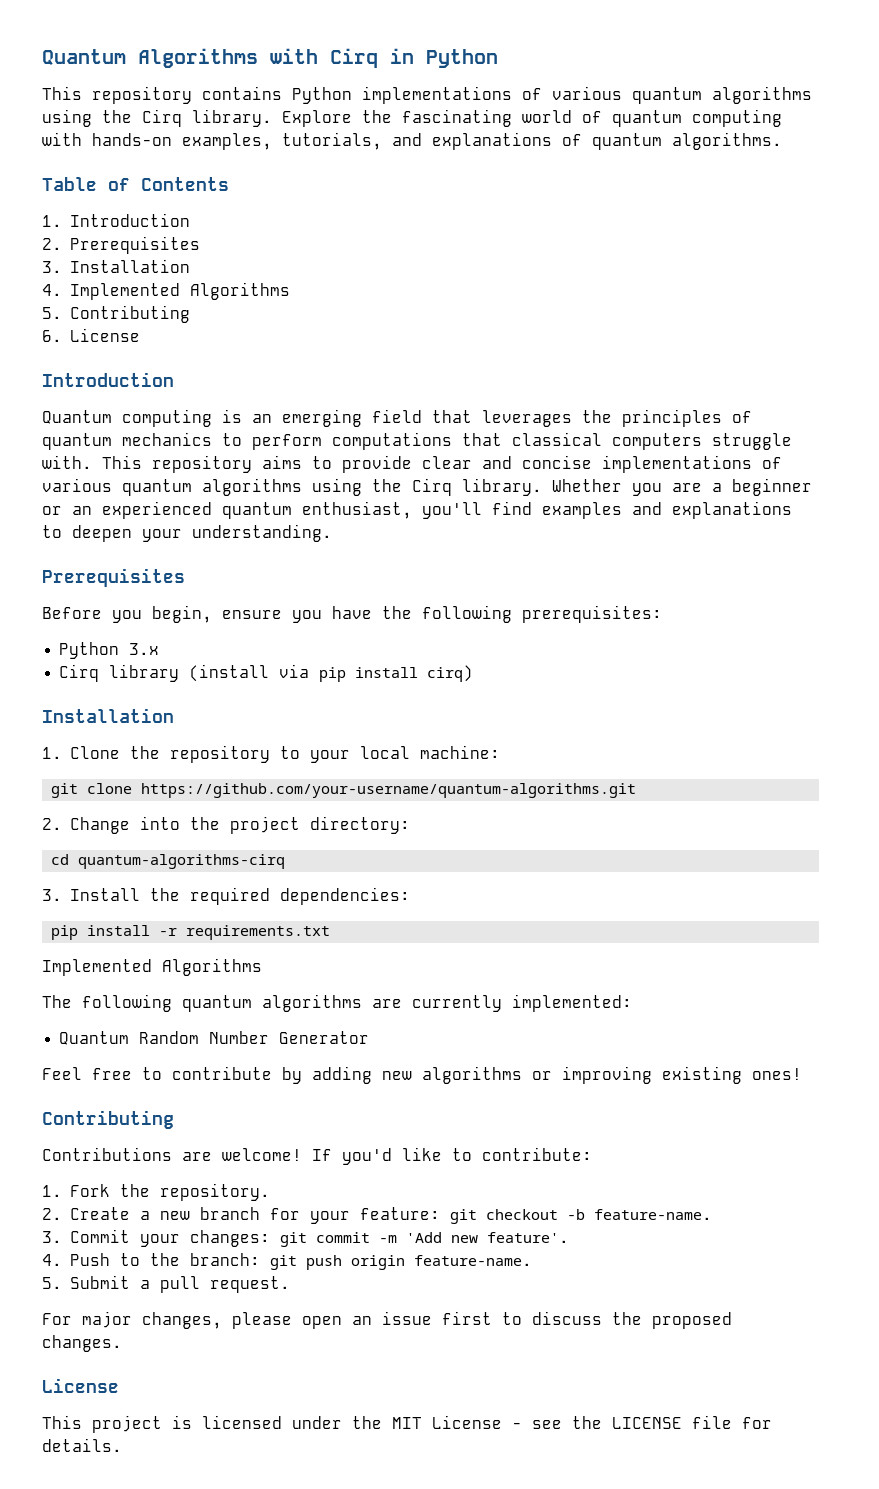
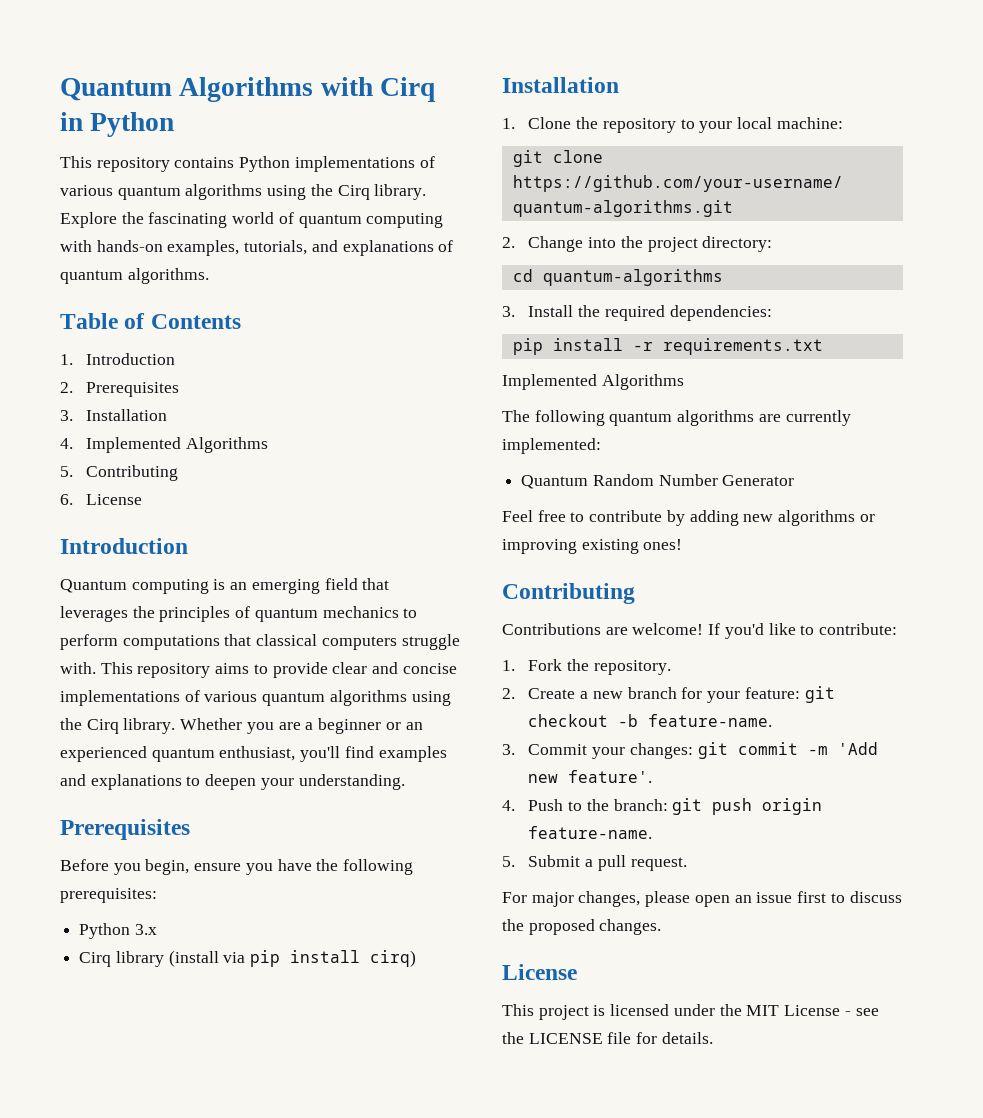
[78,854,286,869] quantum-algorithms-cirq -> [542,269,723,286] quantum-algorithms

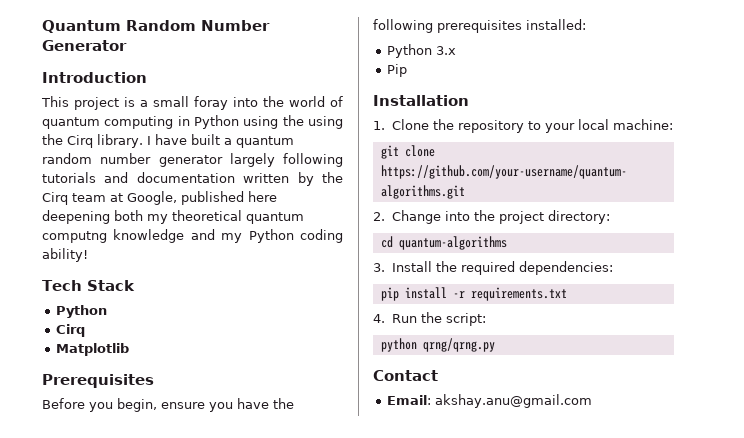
[60,77,437,102] [60,112,175,137] [60,156,435,172] [60,184,427,200] [60,212,444,228] [60,240,454,256] [60,268,209,284] [60,313,241,329] [60,353,176,365] [60,382,180,397] [60,409,168,421] [60,437,269,453] [60,465,179,481] [60,494,143,505] [60,538,188,554] [60,578,390,594] [60,606,418,622] [60,634,460,650] [60,662,457,678] [60,690,451,706] [60,718,423,734] [60,746,447,762] [60,774,405,790] Quantum Algorithms with Cirq in Python // This repository contains Python implementations of various quantum algorithms using the Cirq library. Explore the fascinating world of quantum computing with hands-on examples, tutorials, and explanations of quantum algorithms. // Table of Contents // 1. Introduction // 2. Prerequisites // 3. Installation // 4. Implemented Algorithms // 5. Contributing // 6. License // Introduction // Quantum computing is an emerging field that leverages the principles of quantum mechanics to perform computations that classical computers struggle with. This repository aims to provide clear and concise implementations of various quantum algorithms using the Cirq library. Whether you are a beginner or an experienced quantum enthusiast, you'll find examples and explanations to deepen your understanding. -> [42,20,270,33] [42,40,127,51] [42,72,147,83] [41,96,343,110] [42,115,344,129] [42,134,294,148] [42,153,343,167] [42,172,343,186] [42,191,277,205] [42,210,304,224] [42,229,343,243] [42,248,88,262] [42,280,135,291] [56,305,108,318] [56,324,86,337] [56,343,130,356] Quantum Random Number Generator // Introduction // This project is a small foray into the world of quantum computing in Python using the using the Cirq library. I have built a quantum random number generator largely following tutorials and documentation written by the Cirq team at Google, published here deepening both my theoretical quantum computng knowledge and my Python coding ability! // Tech Stack // Python // Cirq // Matplotlib
[60,888,157,903] prerequisites: -> [437,19,586,33] prerequisites installed:
[79,950,417,967] Cirq library (install via pip install cirq) -> [387,64,408,77] Pip
[502,374,684,390] [502,410,851,426] [502,438,601,454] [521,474,795,489] [502,510,875,526] [502,539,683,554] [502,583,635,604] [502,623,898,639] [502,659,671,675] [502,686,835,703] [528,714,773,727] [502,742,878,759] [528,770,653,783] [502,798,823,815] [528,826,653,839] [502,855,687,871] [502,891,902,907] [502,919,662,935] [502,964,577,980] [502,1004,879,1020] [502,1032,713,1044] Implemented Algorithms // The following quantum algorithms are currently implemented: // Quantum Random Number Generator // Feel free to contribute by adding new algorithms or improving existing ones! // Contributing // Contributions are welcome! If you'd like to contribute: // 1. Fork the repository. // 2. Create a new branch for your feature: git checkout -b feature-name. // 3. Commit your changes: git commit -m 'Add new feature'. // 4. Push to the branch: git push origin feature-name. // 5. Submit a pull request. // For major changes, please open an issue first to discuss the proposed changes. // License // This project is licensed under the MIT License - see the LICENSE file for details. -> [373,312,486,326] [380,338,495,352] [373,370,438,381] [387,394,593,408] 4. Run the script: // python qrng/qrng.py // Contact // Email: akshay.anu@gmail.com

